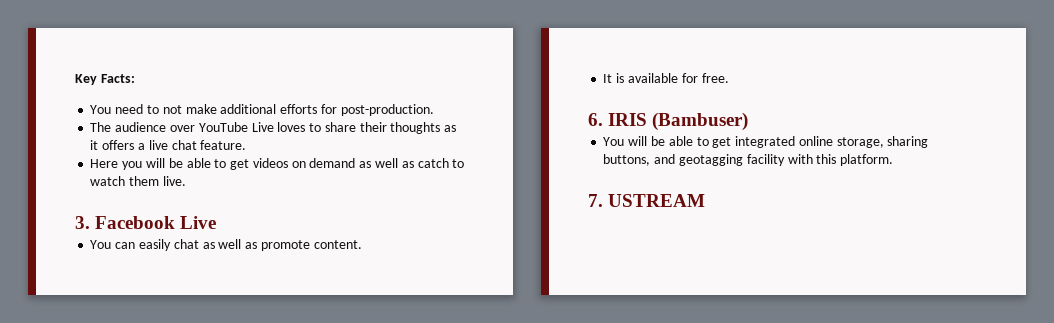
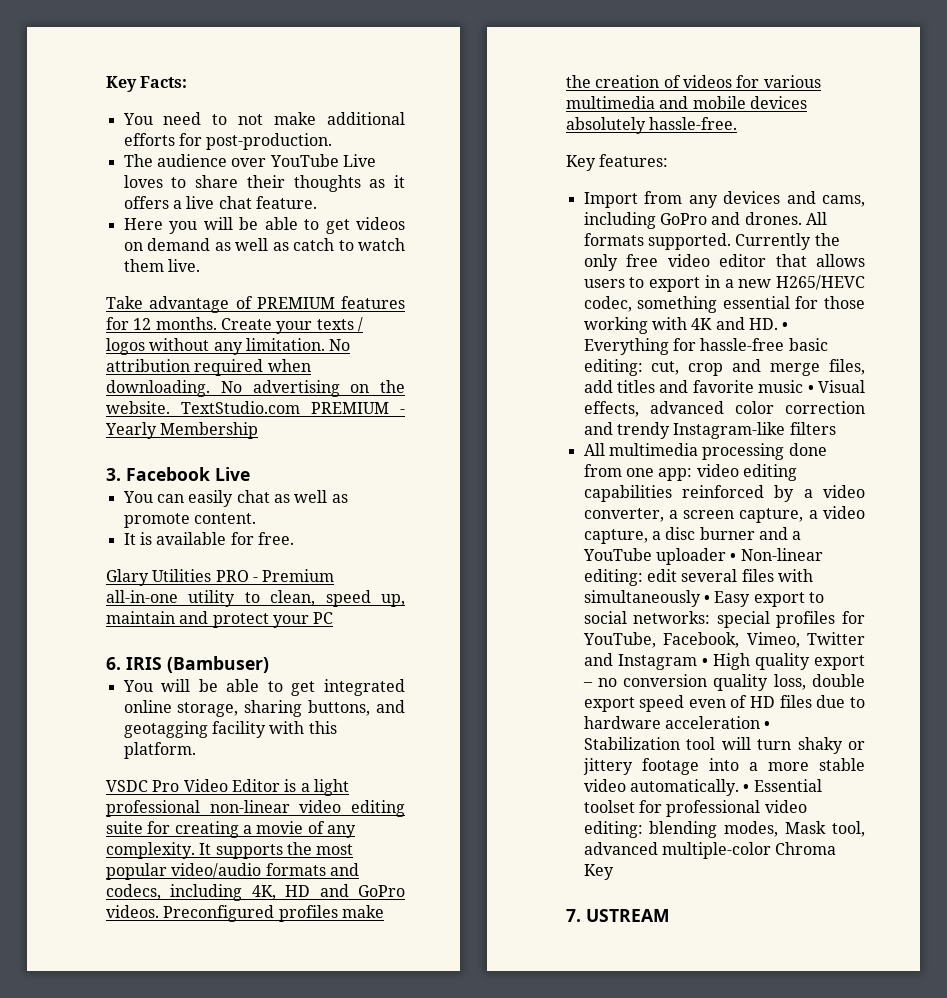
(186, 181) none -> [106,296,405,313] [106,317,363,334] [106,338,351,355] [106,359,311,376] [106,380,405,397] [106,401,405,414] [105,422,259,439] // Take advantage of PREMIUM features for 12 months. Create your texts / logos without any limitation. No attribution required when downloading. No advertising on the website. TextStudio.com PREMIUM - Yearly Membership
(729, 78) none -> [106,569,335,586] [106,590,405,607] [106,611,334,628] // Glary Utilities PRO - Premium all-in-one utility to clean, speed up, maintain and protect your PC
(894, 160) none -> [106,779,349,796] [106,800,406,817] [106,821,356,838] [106,842,354,859] [106,863,359,880] [106,884,405,901] [106,905,384,922] [566,75,821,88] [566,96,807,109] [566,117,738,134] [566,154,669,171] [583,191,865,208] [583,212,827,229] [583,233,840,250] [583,254,865,271] [583,275,865,292] [583,296,865,313] [583,317,789,334] [583,338,828,355] [583,359,865,376] [583,380,865,393] [583,401,865,417] [583,422,836,439] [583,443,827,460] [583,464,797,481] [583,485,865,502] [583,506,865,523] [583,527,802,544] [582,548,823,565] [583,569,813,586] [583,590,824,607] [583,611,865,628] [582,632,865,648] [583,653,865,670] [582,674,865,691] [583,695,865,712] [583,716,771,729] [583,737,865,754] [582,758,865,775] [583,779,822,796] [583,800,807,817] [583,821,865,838] [583,842,837,859] [583,864,614,880] // VSDC Pro Video Editor is a light professional non-linear video editing suite for creating a movie of any complexity. It supports the most popular video/audio formats and codecs, including 4K, HD and GoPro videos. Preconfigured profiles make the creation of videos for various multimedia and mobile devices absolutely hassle-free. // Key features: // Import from any devices and cams, including GoPro and drones. All formats supported. Сurrently the only free video editor that allows users to export in a new H265/HEVC codec, something essential for those working with 4K and HD. • Everything for hassle-free basic editing: cut, crop and merge files, add titles and favorite music • Visual effects, advanced color correction and trendy Instagram-like filters // All multimedia processing done from one app: video editing capabilities reinforced by a video converter, a screen capture, a video capture, a disc burner and a YouTube uploader • Non-linear editing: edit several files with simultaneously • Easy export to social networks: special profiles for YouTube, Facebook, Vimeo, Twitter and Instagram • High quality export – no conversion quality loss, double export speed even of HD files due to hardware acceleration • Stabilization tool will turn shaky or jittery footage into a more stable video automatically. • Essential toolset for professional video editing: blending modes, Mask tool, advanced multiple-color Chroma Key

